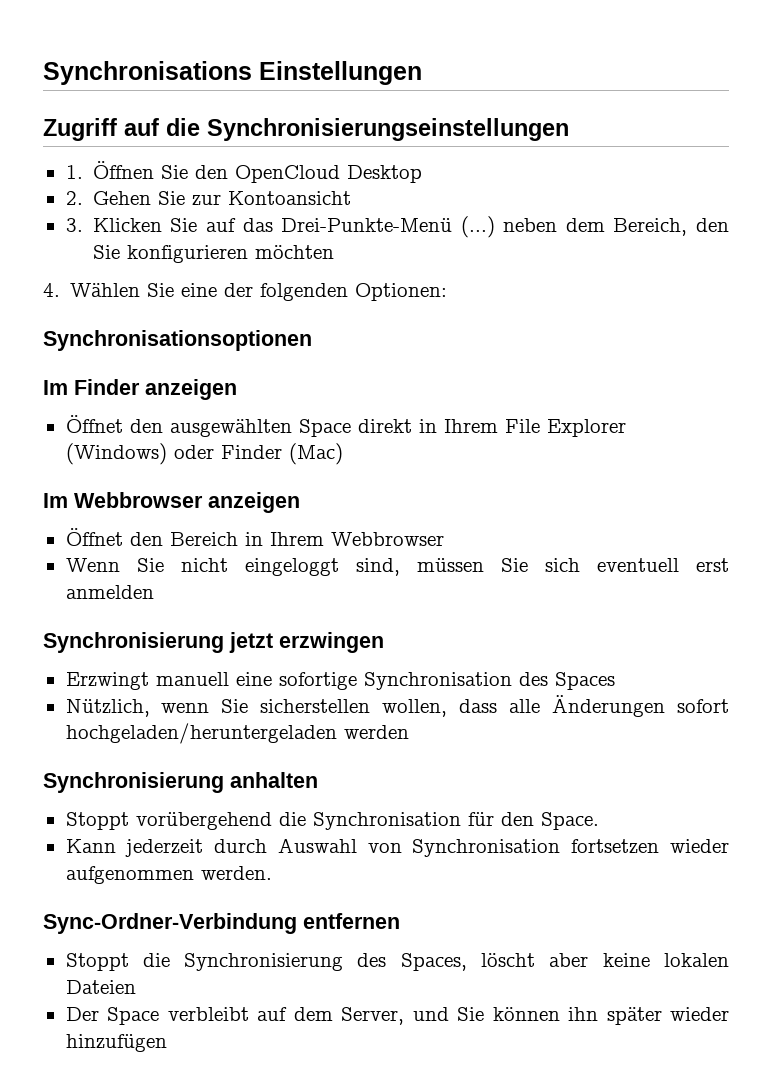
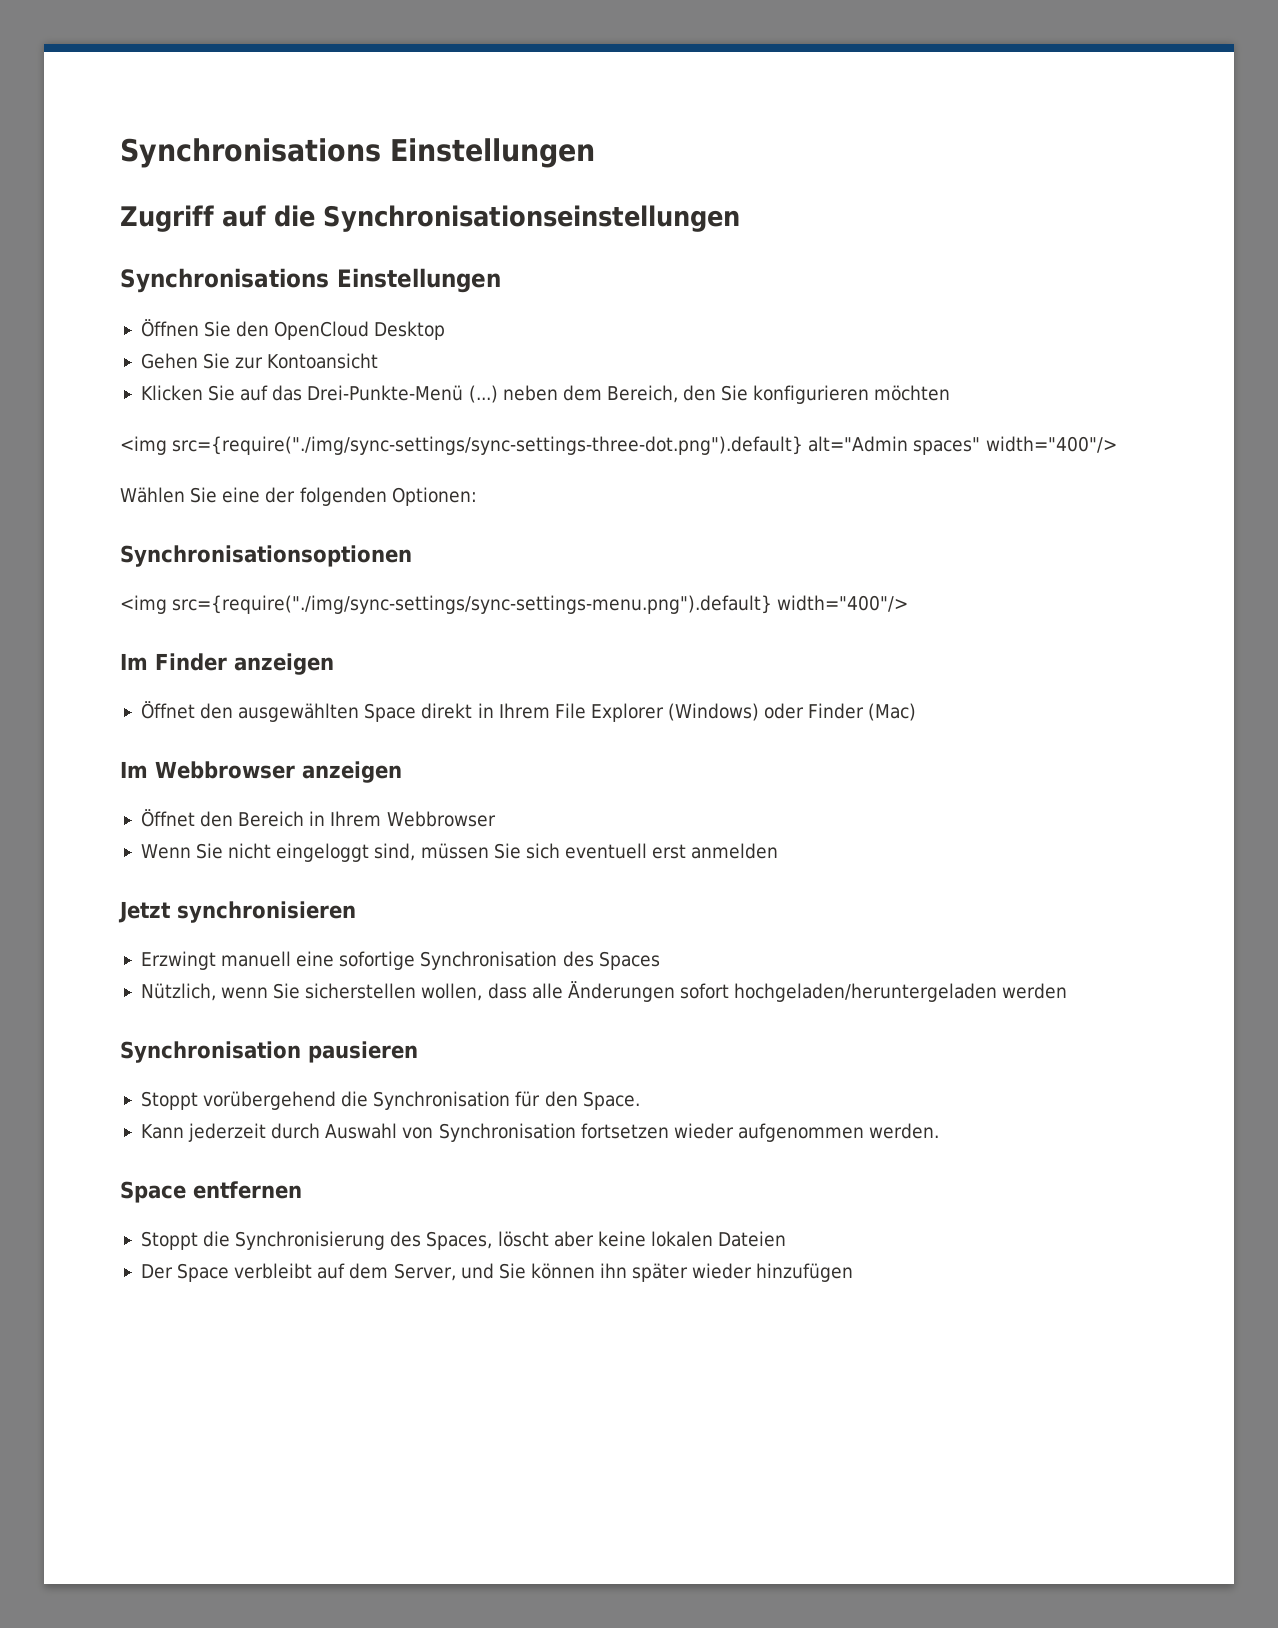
[207,118,569,141] [65,165,83,179] Synchronisierungseinstellungen // 1. -> [323,205,740,232] [120,268,501,293] Synchronisationseinstellungen // Synchronisations Einstellungen //
[65,191,83,205] 2. -> (446, 330) none
[65,218,83,232] 3. -> (379, 361) none
[43,283,60,297] 4. -> [120,436,1117,455] <img src={require("./img/sync-settings/sync-settings-three-dot.png").default} alt="Admin spaces" width="400"/> //
(312, 340) none -> [120,595,909,614] // <img src={require("./img/sync-settings/sync-settings-menu.png").default} width="400"/>
[43,632,384,653] Synchronisierung jetzt erzwingen -> [118,901,356,923] Jetzt synchronisieren
[43,772,318,793] Synchronisierung anhalten -> [120,1041,418,1063] Synchronisation pausieren
[43,913,297,934] Sync-Ordner-Verbindung -> [120,1181,186,1203] Space

